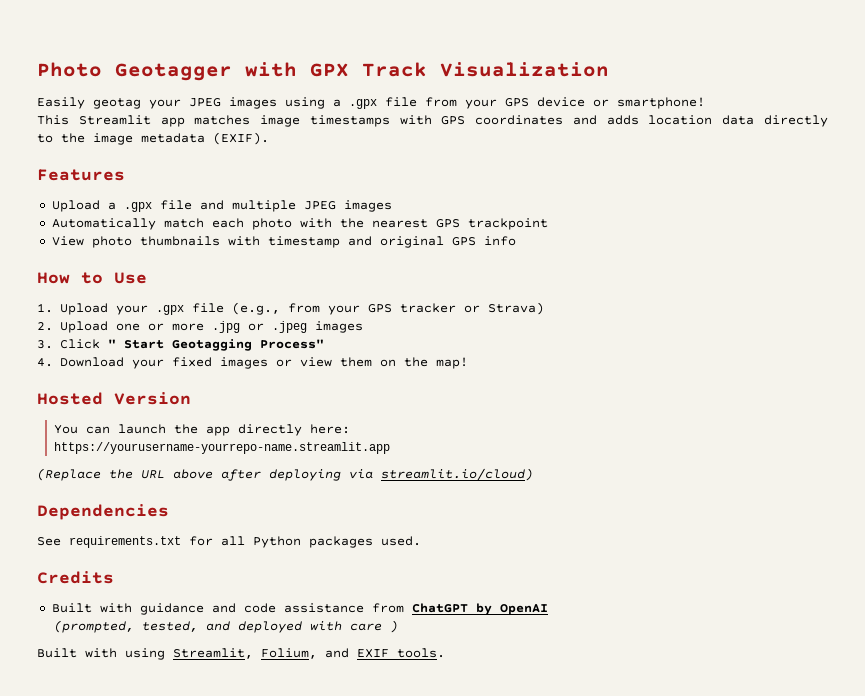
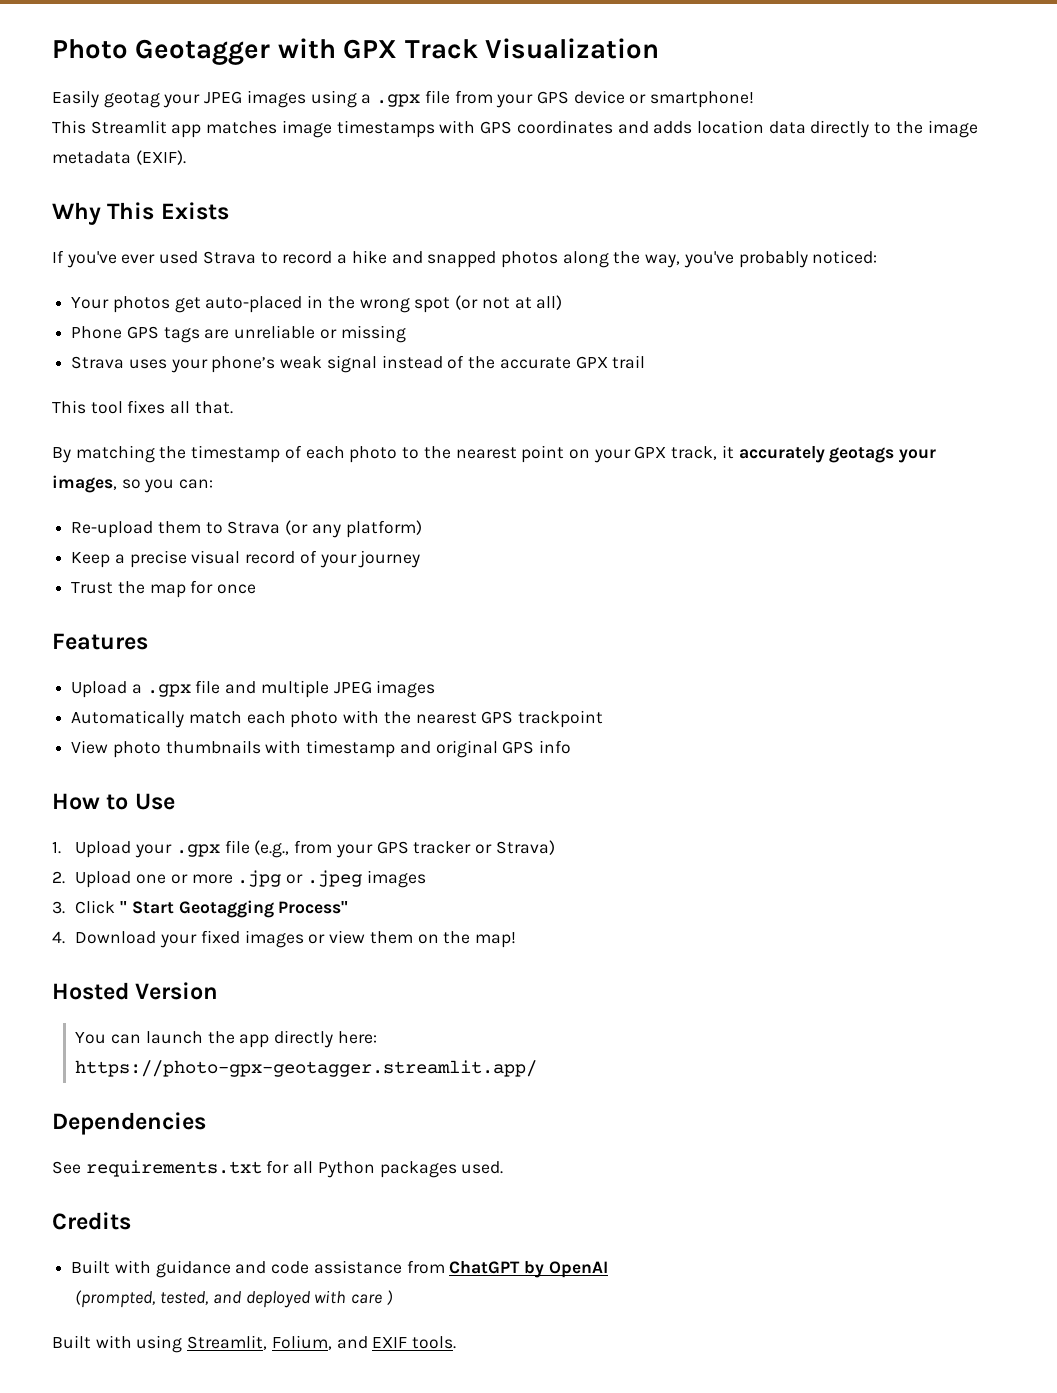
(269, 138) none -> [52,202,229,225] [52,250,878,268] [71,295,563,313] [71,325,406,343] [71,355,646,373] [52,400,233,414] [52,445,937,463] [52,475,214,493] [71,520,422,538] [71,550,421,568] [71,580,257,598] // Why This Exists // If you've ever used Strava to record a hike and snapped photos along the way, you've probably noticed: // Your photos get auto-placed in the wrong spot (or not at all) // Phone GPS tags are unreliable or missing // Strava uses your phone’s weak signal instead of the accurate GPX trail // This tool fixes all that. // By matching the timestamp of each photo to the nearest point on your GPX track, it accurately geotags your images, so you can: // Re-upload them to Strava (or any platform) // Keep a precise visual record of your journey // Trust the map for once
[53,442,390,454] [37,468,533,481] https://yourusername-yourrepo-name.streamlit.app // (Replace the URL above after deploying via streamlit.io/cloud) -> [75,1060,538,1077] https://photo-gpx-geotagger.streamlit.app/

